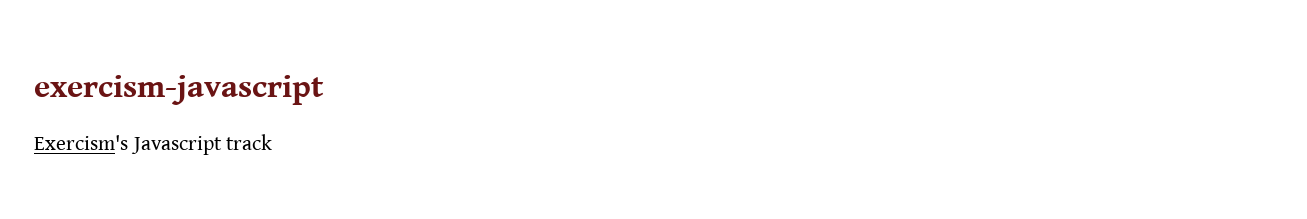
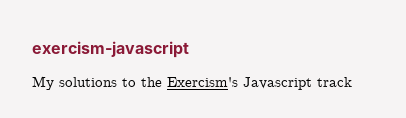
(324, 90) none -> [32,76,162,90] My solutions to the

